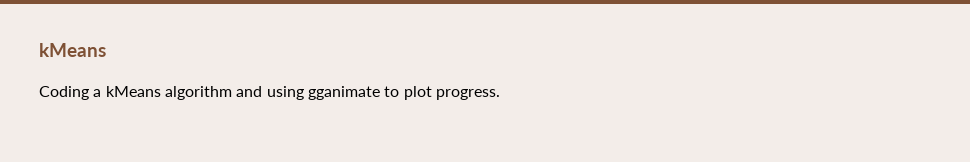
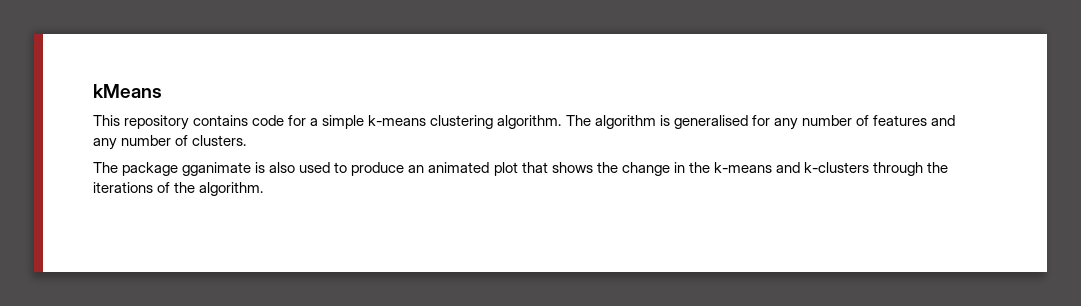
[39,86,500,100] Coding a kMeans algorithm and using gganimate to plot progress. -> [93,115,955,130] [93,135,247,150] [93,162,949,176] [93,182,264,196] This repository contains code for a simple k-means clustering algorithm. The algorithm is generalised for any number of features and any number of clusters. // The package gganimate is also used to produce an animated plot that shows the change in the k-means and k-clusters through the iterations of the algorithm.

